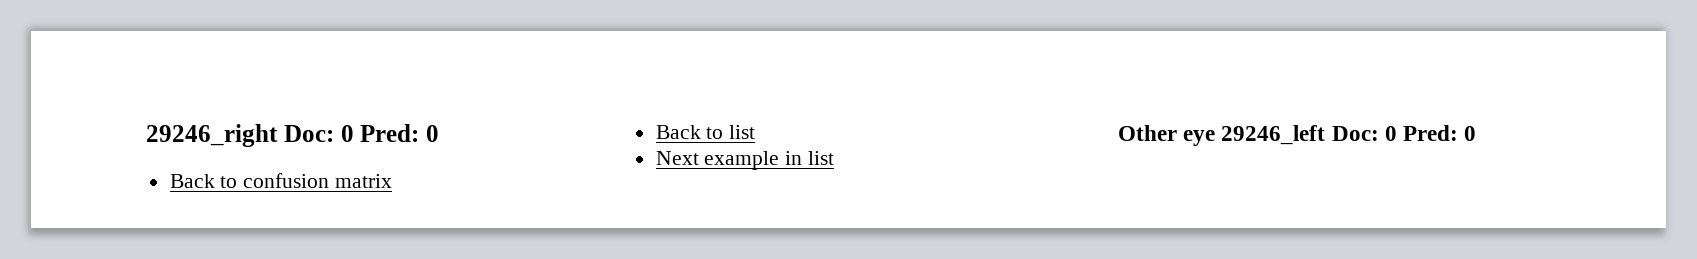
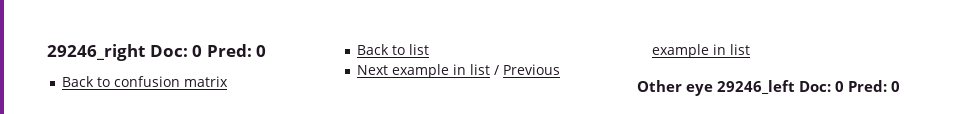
(835, 158) none -> [493,64,560,75] [651,44,750,58] / Previous example in list

